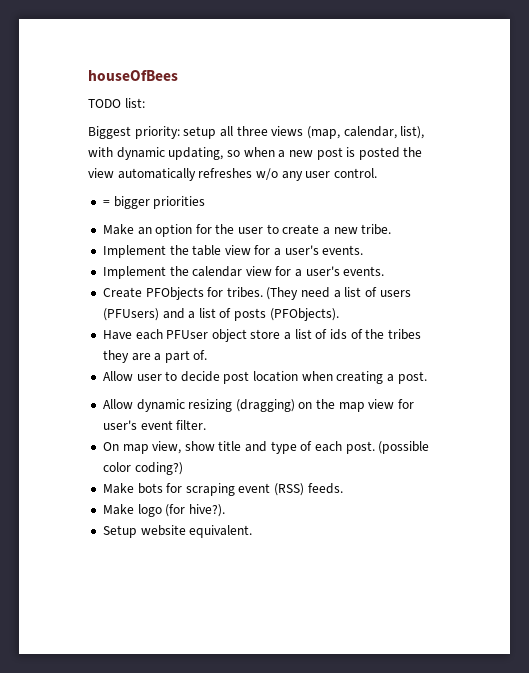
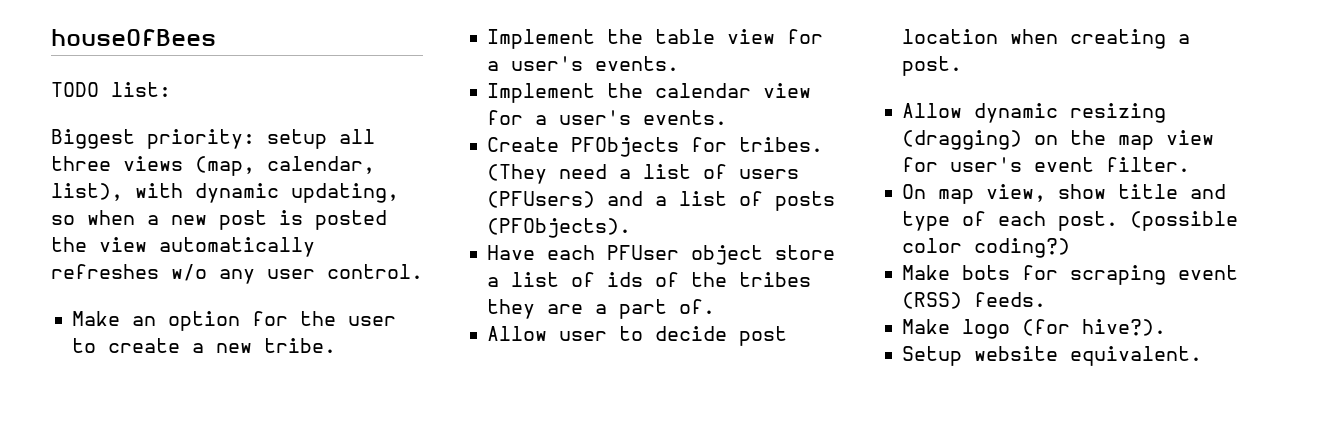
[102,196,206,209] // = bigger priorities -> (423, 271) none

